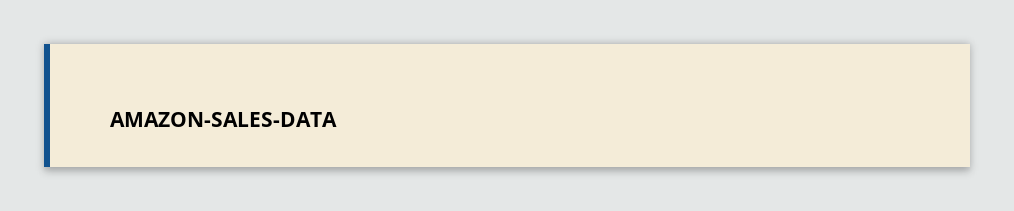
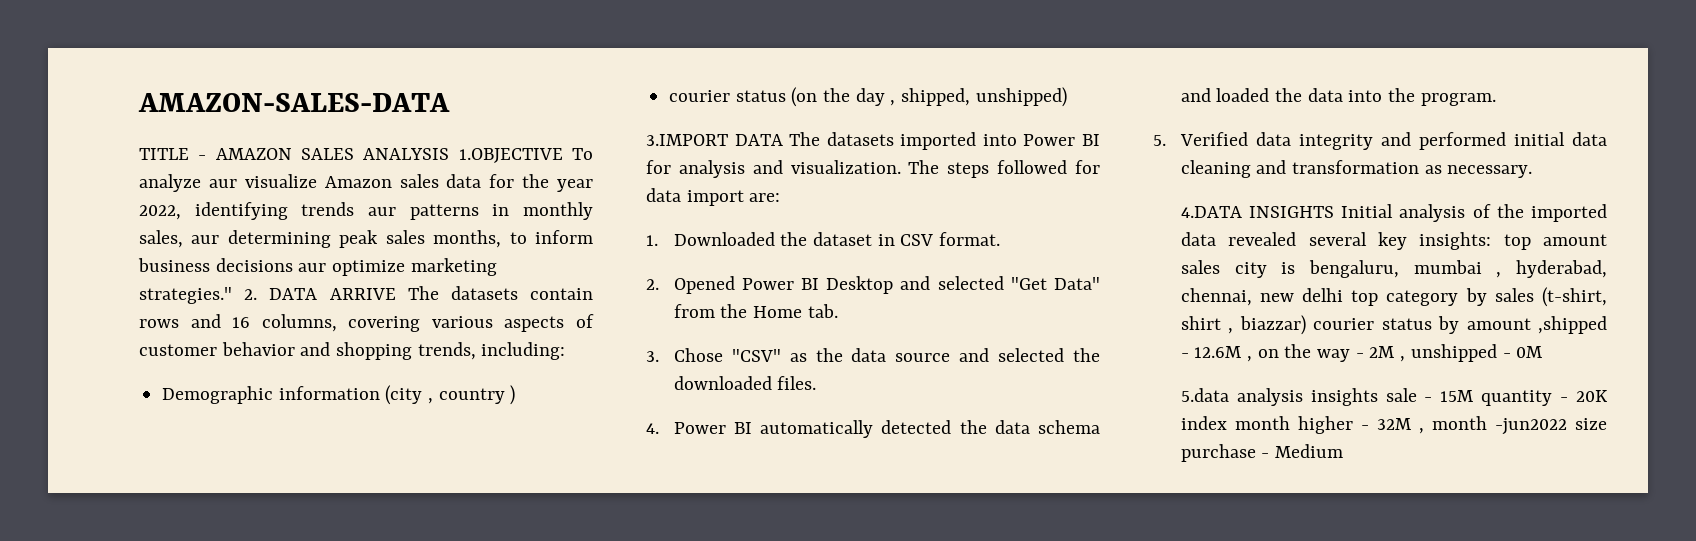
(337, 119) none -> [139,148,593,163] [139,174,593,192] [139,202,593,220] [139,230,593,248] [138,258,497,276] [139,286,593,304] [139,314,594,332] [139,342,566,360] [162,385,516,405] [669,87,1067,107] [646,132,1100,150] [646,160,1100,178] [646,188,781,206] [646,232,1001,246] [646,276,1100,294] [673,304,838,318] [646,348,1100,362] [673,376,817,390] [646,420,1100,438] [1180,88,1496,106] [1153,132,1607,150] [1180,160,1533,178] [1180,204,1607,222] [1180,232,1607,250] [1180,260,1607,278] [1180,287,1607,307] [1180,315,1607,335] [1180,344,1543,362] [1180,388,1608,406] [1180,416,1607,435] [1180,444,1344,462] // TITLE - AMAZON SALES ANALYSIS 1.OBJECTIVE To analyze aur visualize Amazon sales data for the year 2022, identifying trends aur patterns in monthly sales, aur determining peak sales months, to inform business decisions aur optimize marketing strategies." 2. DATA ARRIVE The datasets contain rows and 16 columns, covering various aspects of customer behavior and shopping trends, including: // Demographic information (city , country ) // courier status (on the day , shipped, unshipped) // 3.IMPORT DATA The datasets imported into Power BI for analysis and visualization. The steps followed for data import are: // 1. Downloaded the dataset in CSV format. // 2. Opened Power BI Desktop and selected "Get Data" from the Home tab. // 3. Chose "CSV" as the data source and selected the downloaded files. // 4. Power BI automatically detected the data schema and loaded the data into the program. // 5. Verified data integrity and performed initial data cleaning and transformation as necessary. // 4.DATA INSIGHTS Initial analysis of the imported data revealed several key insights: top amount sales city is bengaluru, mumbai , hyderabad, chennai, new delhi top category by sales (t-shirt, shirt , biazzar) courier status by amount ,shipped - 12.6M , on the way - 2M , unshipped - 0M // 5.data analysis insights sale - 15M quantity - 20K index month higher - 32M , month -jun2022 size purchase - Medium

